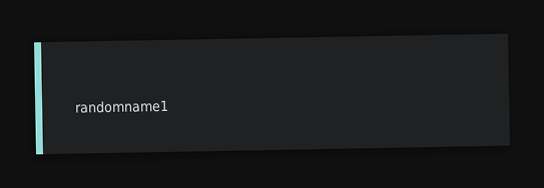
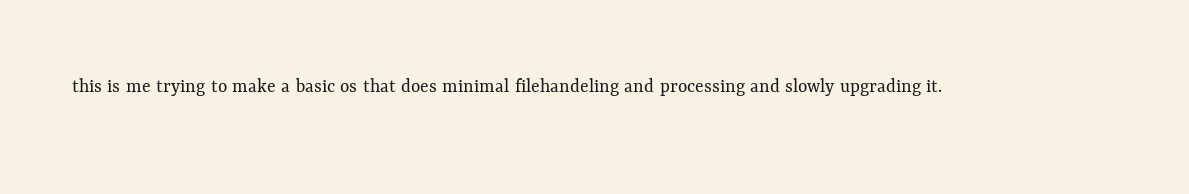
[75,99,169,114] randomname1 -> [72,78,943,96] this is me trying to make a basic os that does minimal filehandeling and processing and slowly upgrading it.

